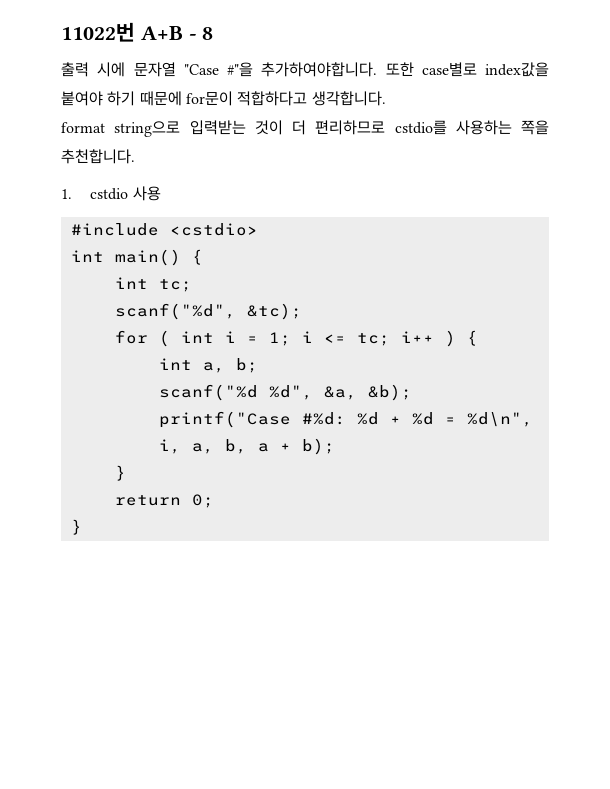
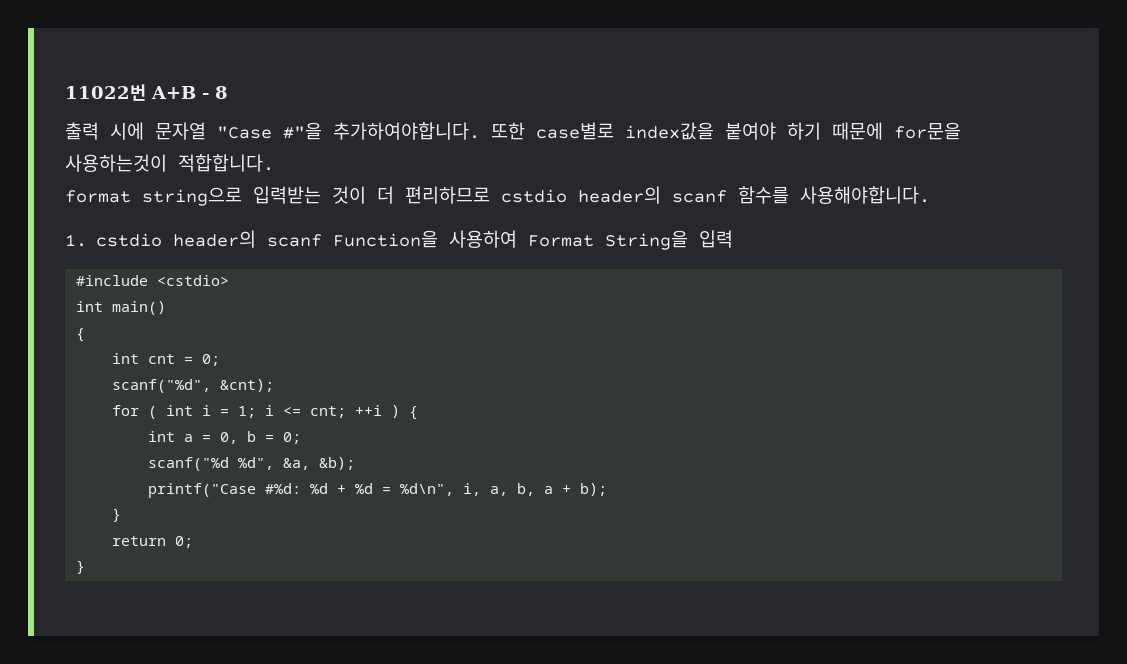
[185,91,386,106] for문이 적합하다고 생각합니다. -> [894,122,961,140] [65,154,274,172] for문을 사용하는것이 적합합니다.
[394,120,549,135] [61,149,135,164] [61,186,161,201] cstdio를 사용하는 쪽을 추천합니다. // 1. cstdio 사용 -> [501,186,930,204] [65,230,734,250] cstdio header의 scanf 함수를 사용해야합니다. // 1. cstdio header의 scanf Function을 사용하여 Format String을 입력
[191,249,203,265] [114,277,192,292] { // int tc; -> [76,328,86,342] [112,353,221,366] // { // int cnt = 0;
[246,303,302,320] &tc); -> [220,379,275,392] &cnt);
[356,331,434,346] tc; i++ -> [310,405,383,418] cnt; ++i
[202,358,258,373] a, b; -> [184,431,302,444] a = 0, b = 0;

